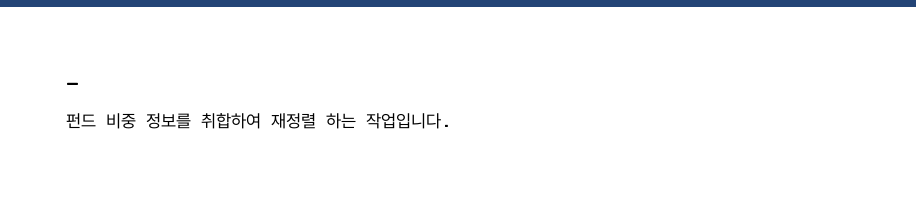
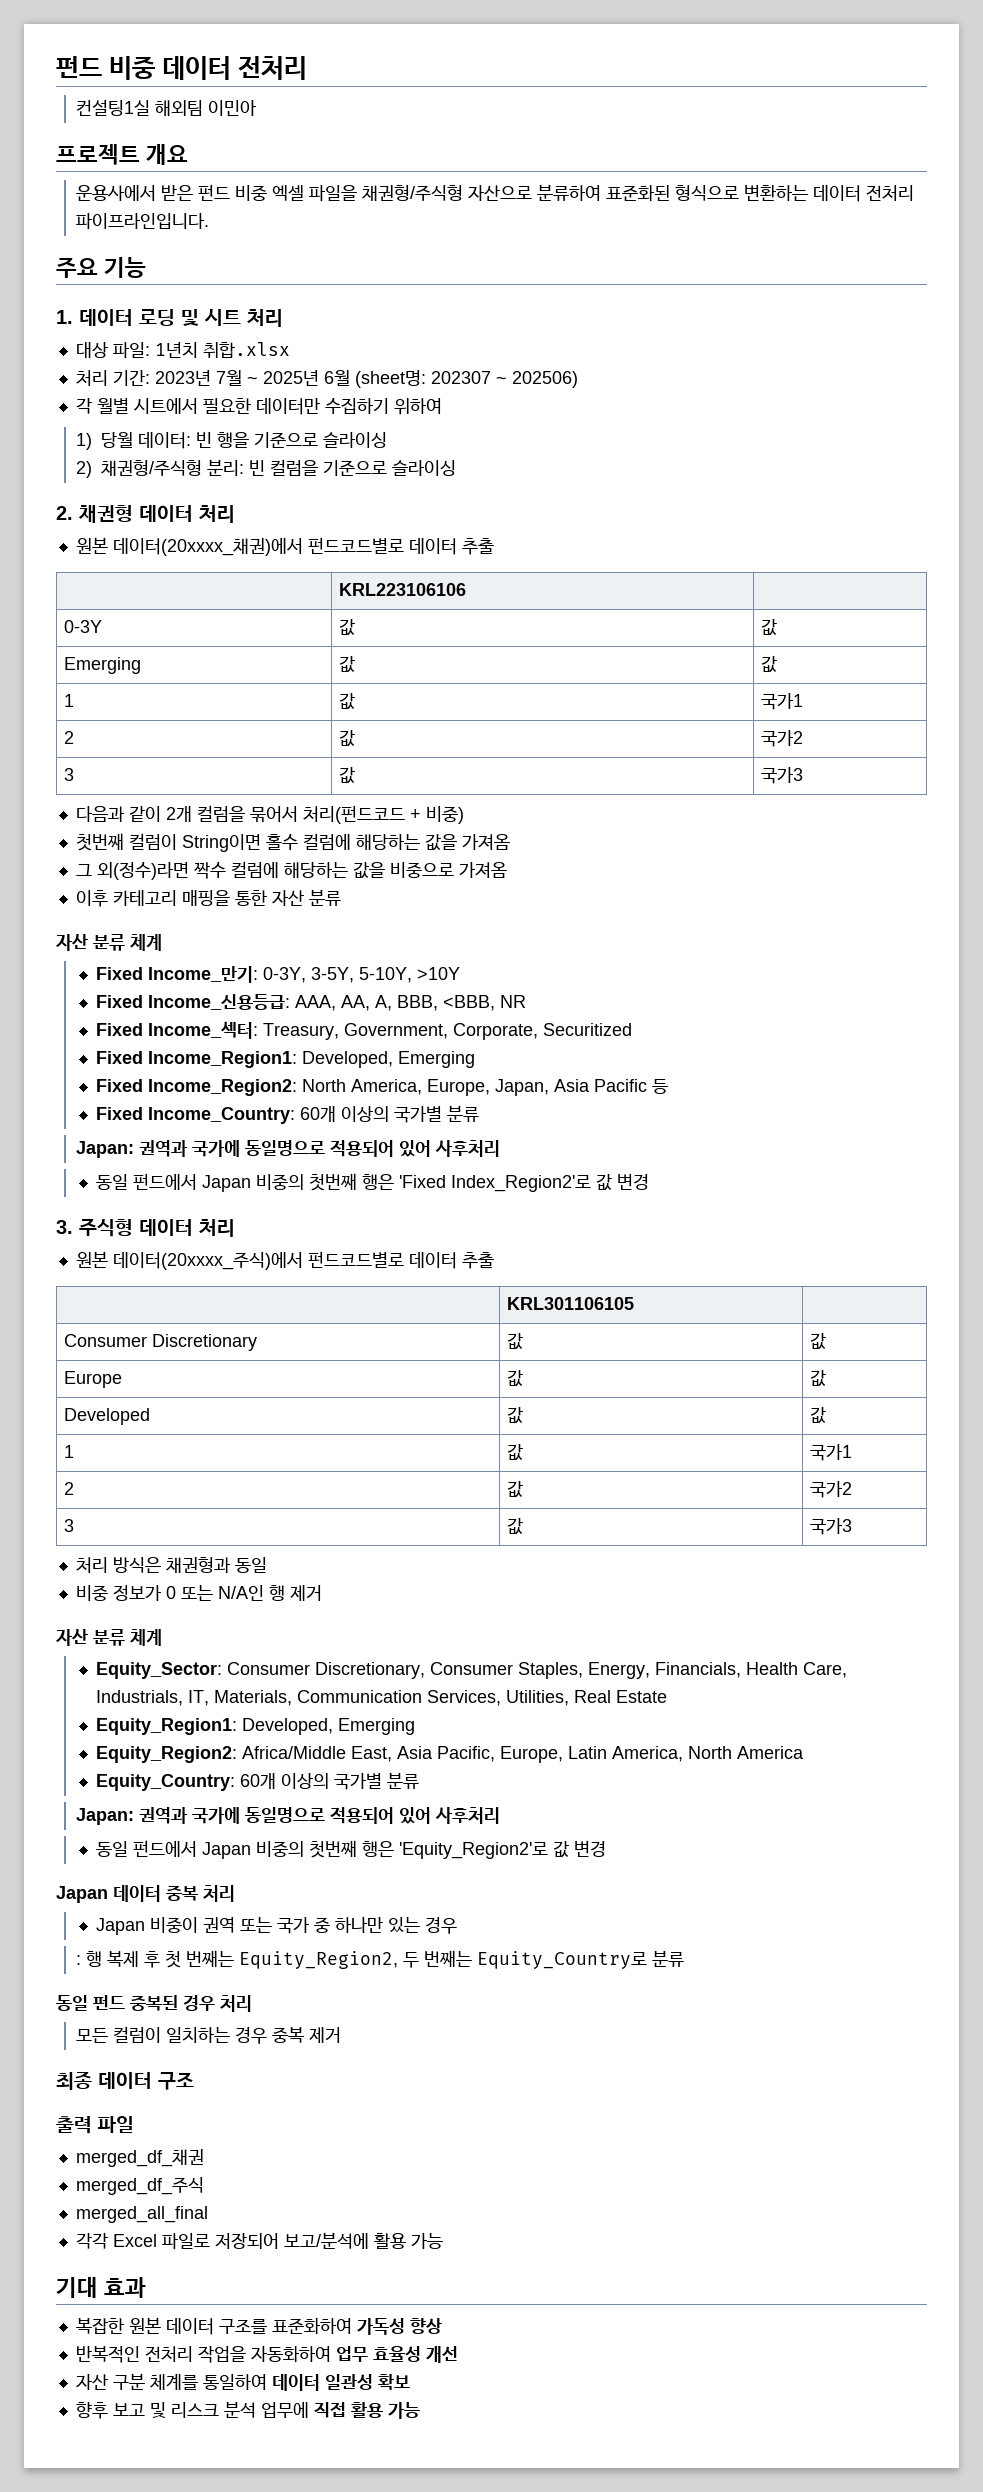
[66,82,79,90] [66,113,451,129] - // 펀드 비중 정보를 취합하여 재정렬 하는 작업입니다. -> [56,56,307,80] [76,99,258,116] [56,144,189,165] [76,184,915,202] [76,213,210,230] [56,257,147,278] [56,309,283,327] [75,342,290,359] [75,370,578,388] [75,398,442,415] [76,432,388,450] [76,459,457,478] [56,505,235,523] [75,537,494,556] [338,583,466,596] [63,620,102,633] [338,619,355,636] [760,619,777,636] [63,657,141,674] [338,656,355,673] [760,656,777,673] [63,694,74,707] [338,693,355,710] [760,693,803,710] [63,731,74,744] [338,730,355,747] [760,730,803,747] [63,768,74,781] [338,767,355,784] [760,767,803,784] [75,805,464,824] [75,833,510,852] [75,861,507,880] [75,889,341,907] [55,934,162,951] [96,966,461,983] [96,994,527,1011] [96,1021,633,1040] [96,1051,476,1068] [96,1079,669,1096] [96,1105,480,1124] [76,1140,501,1158] [96,1173,650,1192] [56,1218,235,1237] [75,1251,494,1270] [506,1297,634,1310] [63,1334,257,1351] [506,1333,523,1350] [809,1333,826,1350] [63,1371,122,1388] [506,1370,523,1387] [809,1370,826,1387] [63,1408,150,1425] [506,1407,523,1424] [809,1407,826,1424] [63,1445,74,1458] [506,1444,523,1461] [809,1444,852,1461] [63,1482,74,1495] [506,1481,523,1498] [809,1481,852,1498] [63,1519,74,1532] [506,1518,523,1535] [809,1518,852,1535] [75,1557,267,1573] [75,1585,322,1601] [55,1629,162,1646] [96,1662,848,1679] [96,1690,668,1706] [96,1718,416,1735] [96,1746,805,1763] [96,1772,420,1791] [76,1807,501,1825] [96,1840,607,1859] [56,1885,235,1903] [96,1916,458,1935] [76,1950,685,1969] [56,1995,252,2012] [76,2026,342,2044] [56,2071,194,2090] [56,2116,134,2134] [75,2149,204,2167] [75,2177,204,2195] [75,2206,208,2223] [75,2232,443,2250] [56,2277,147,2298] [75,2317,442,2335] [75,2345,458,2363] [75,2373,410,2391] [75,2401,420,2419] 펀드 비중 데이터 전처리 // 컨설팅1실 해외팀 이민아 // 프로젝트 개요 // 운용사에서 받은 펀드 비중 엑셀 파일을 채권형/주식형 자산으로 분류하여 표준화된 형식으로 변환하는 데이터 전처리 파이프라인입니다. // 주요 기능 // 1. 데이터 로딩 및 시트 처리 // 대상 파일: 1년치 취합.xlsx // 처리 기간: 2023년 7월 ~ 2025년 6월 (sheet명: 202307 ~ 202506) // 각 월별 시트에서 필요한 데이터만 수집하기 위하여 // 1) 당월 데이터: 빈 행을 기준으로 슬라이싱 // 2) 채권형/주식형 분리: 빈 컬럼을 기준으로 슬라이싱 // 2. 채권형 데이터 처리 // 원본 데이터(20xxxx_채권)에서 펀드코드별로 데이터 추출 // | KRL223106106 | // 0-3Y | 값 | 값 // Emerging | 값 | 값 // 1 | 값 | 국가1 // 2 | 값 | 국가2 // 3 | 값 | 국가3 // 다음과 같이 2개 컬럼을 묶어서 처리(펀드코드 + 비중) // 첫번째 컬럼이 String이면 홀수 컬럼에 해당하는 값을 가져옴 // 그 외(정수)라면 짝수 컬럼에 해당하는 값을 비중으로 가져옴 // 이후 카테고리 매핑을 통한 자산 분류 // 자산 분류 체계 // Fixed Income_만기: 0-3Y, 3-5Y, 5-10Y, >10Y // Fixed Income_신용등급: AAA, AA, A, BBB, <BBB, NR // Fixed Income_섹터: Treasury, Government, Corporate, Securitized // Fixed Income_Region1: Developed, Emerging // Fixed Income_Region2: North America, Europe, Japan, Asia Pacific 등 // Fixed Income_Country: 60개 이상의 국가별 분류 // Japan: 권역과 국가에 동일명으로 적용되어 있어 사후처리 // 동일 펀드에서 Japan 비중의 첫번째 행은 'Fixed Index_Region2'로 값 변경 // 3. 주식형 데이터 처리 // 원본 데이터(20xxxx_주식)에서 펀드코드별로 데이터 추출 // | KRL301106105 | // Consumer Discretionary | 값 | 값 // Europe | 값 | 값 // Developed | 값 | 값 // 1 | 값 | 국가1 // 2 | 값 | 국가2 // 3 | 값 | 국가3 // 처리 방식은 채권형과 동일 // 비중 정보가 0 또는 N/A인 행 제거 // 자산 분류 체계 // Equity_Sector: Consumer Discretionary, Consumer Staples, Energy, Financials, Health Care, Industrials, IT, Materials, Communication Services, Utilities, Real Estate // Equity_Region1: Developed, Emerging // Equity_Region2: Africa/Middle East, Asia Pacific, Europe, Latin America, North America // Equity_Country: 60개 이상의 국가별 분류 // Japan: 권역과 국가에 동일명으로 적용되어 있어 사후처리 // 동일 펀드에서 Japan 비중의 첫번째 행은 'Equity_Region2'로 값 변경 // Japan 데이터 중복 처리 // Japan 비중이 권역 또는 국가 중 하나만 있는 경우 // : 행 복제 후 첫 번째는 Equity_Region2, 두 번째는 Equity_Country로 분류 // 동일 펀드 중복된 경우 처리 // 모든 컬럼이 일치하는 경우 중복 제거 // 최종 데이터 구조 // 출력 파일 // merged_df_채권 // merged_df_주식 // merged_all_final // 각각 Excel 파일로 저장되어 보고/분석에 활용 가능 // 기대 효과 // 복잡한 원본 데이터 구조를 표준화하여 가독성 향상 // 반복적인 전처리 작업을 자동화하여 업무 효율성 개선 // 자산 구분 체계를 통일하여 데이터 일관성 확보 // 향후 보고 및 리스크 분석 업무에 직접 활용 가능

